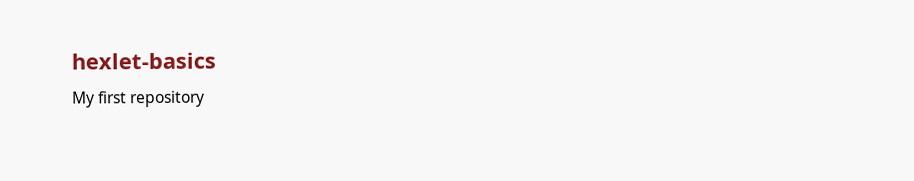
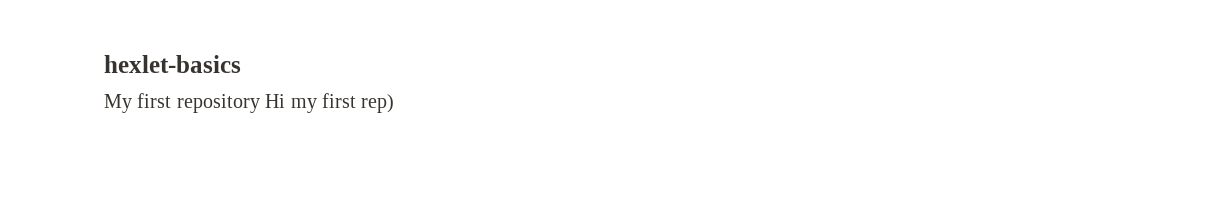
(206, 99) none -> [265,93,395,113] Hi my first rep)

